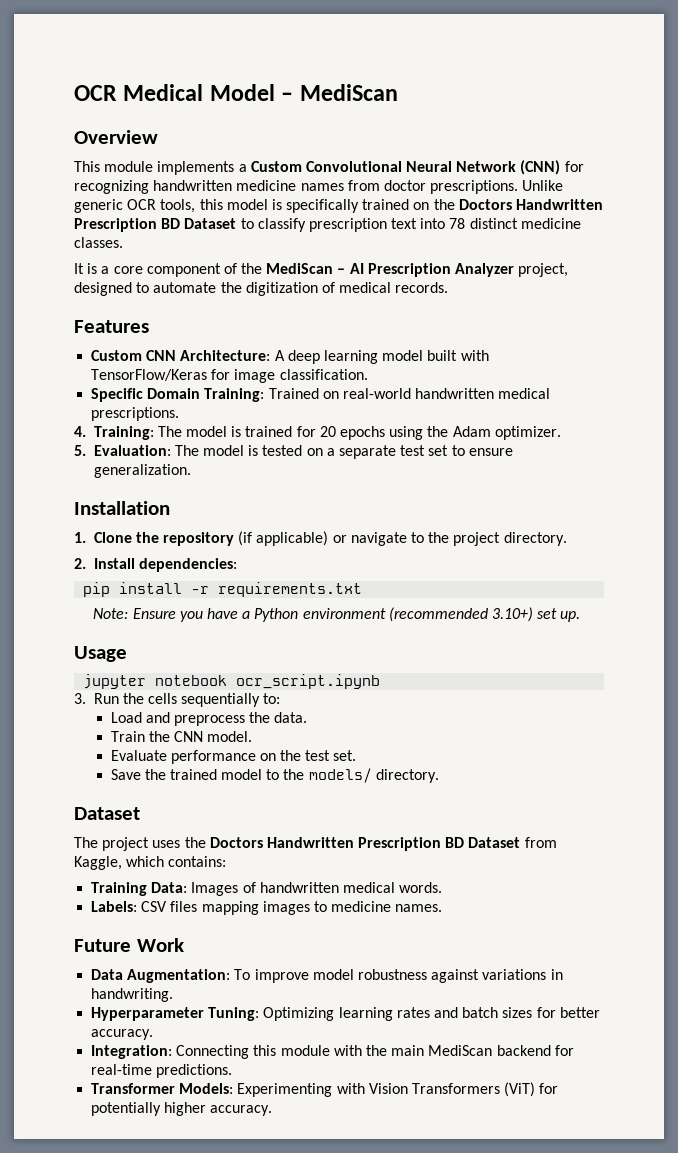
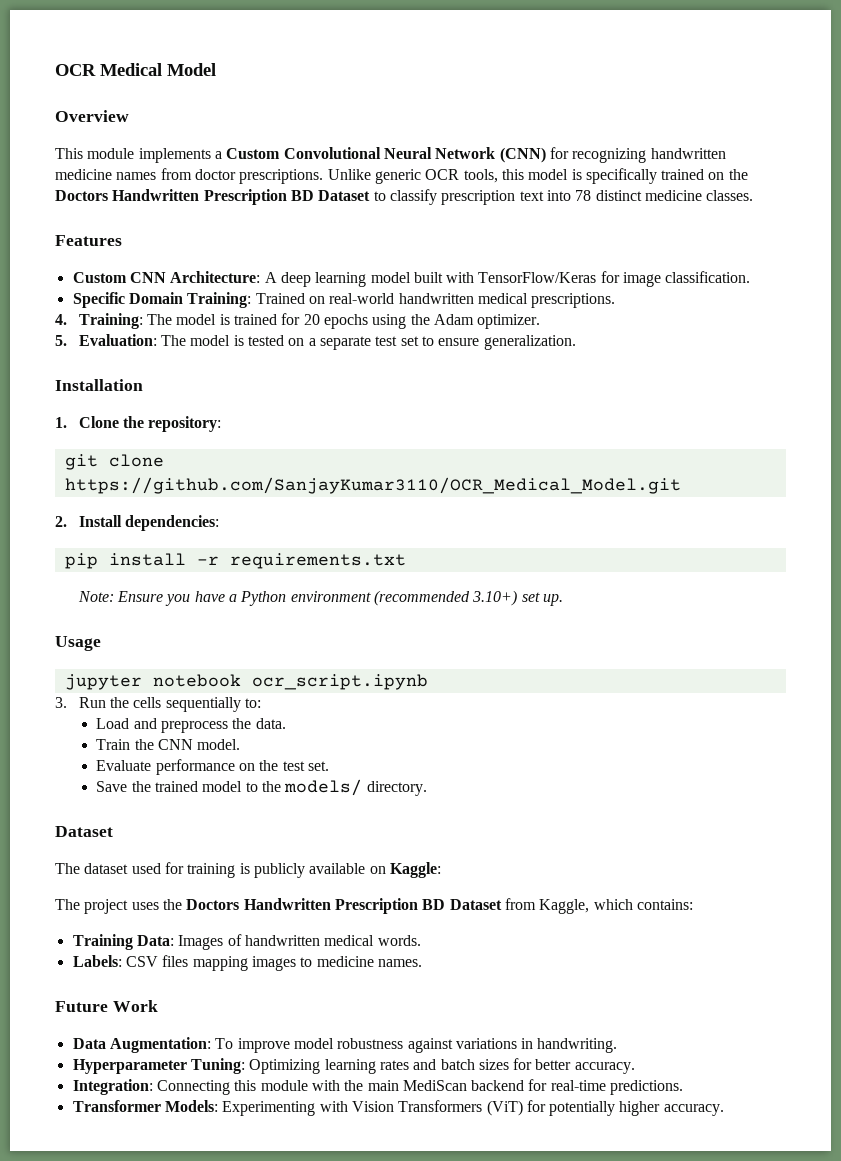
[281,84,398,101] – MediScan -> (216, 69) none
[74,263,569,277] [74,282,449,296] // It is a core component of the MediScan – AI Prescription Analyzer project, designed to automate the digitization of medical records. -> (754, 195) none
[163,531,567,546] repository (if applicable) or navigate to the project directory. -> [148,416,222,432] [64,454,164,470] [64,477,681,494] repository: // git clone https://github.com/SanjayKumar3110/OCR_Medical_Model.git
(140, 813) none -> [55,862,441,878] // The dataset used for training is publicly available on Kaggle:

